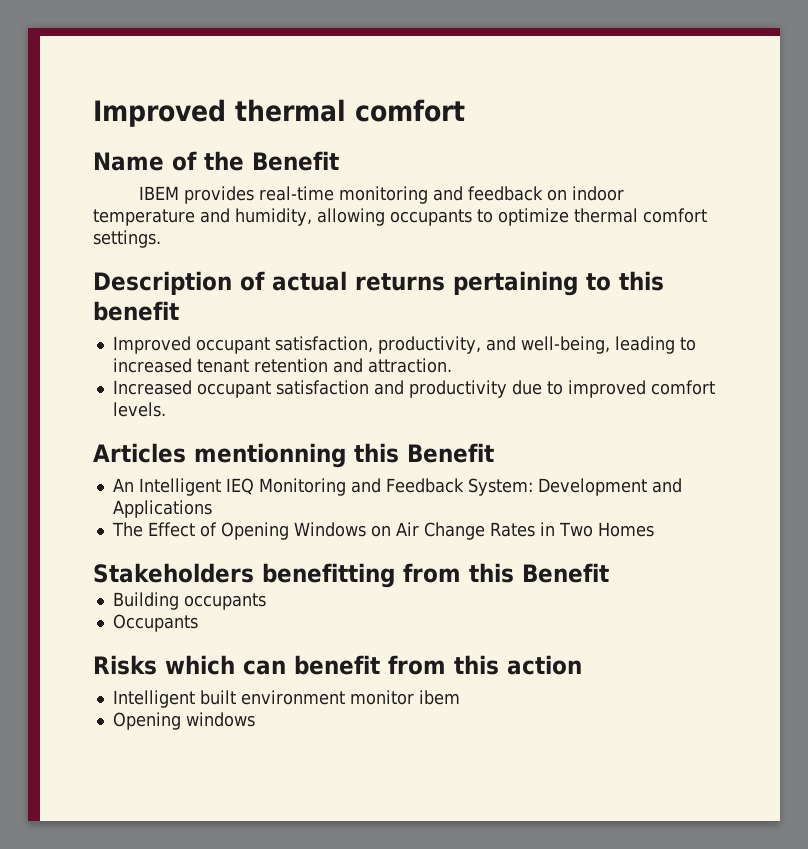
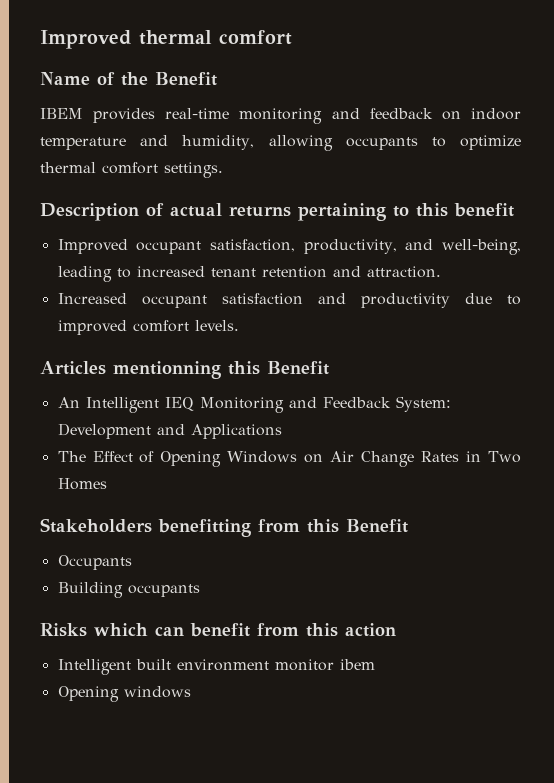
(609, 573) none -> [57,555,132,570] // Occupants
[112,614,198,632] // Occupants -> (200, 590) none

